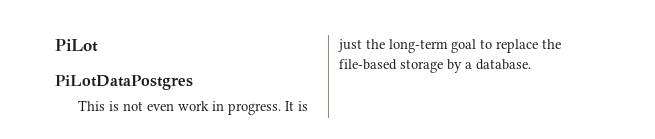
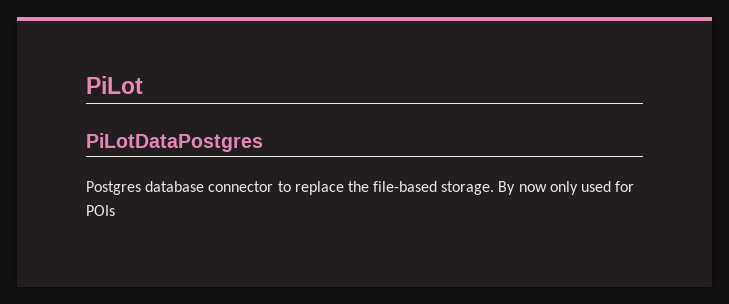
[78,100,309,115] [338,39,561,53] [339,59,531,73] This is not even work in progress. It is just the long-term goal to replace the file-based storage by a database. -> [86,181,635,195] [86,205,115,216] Postgres database connector to replace the file-based storage. By now only used for POIs

